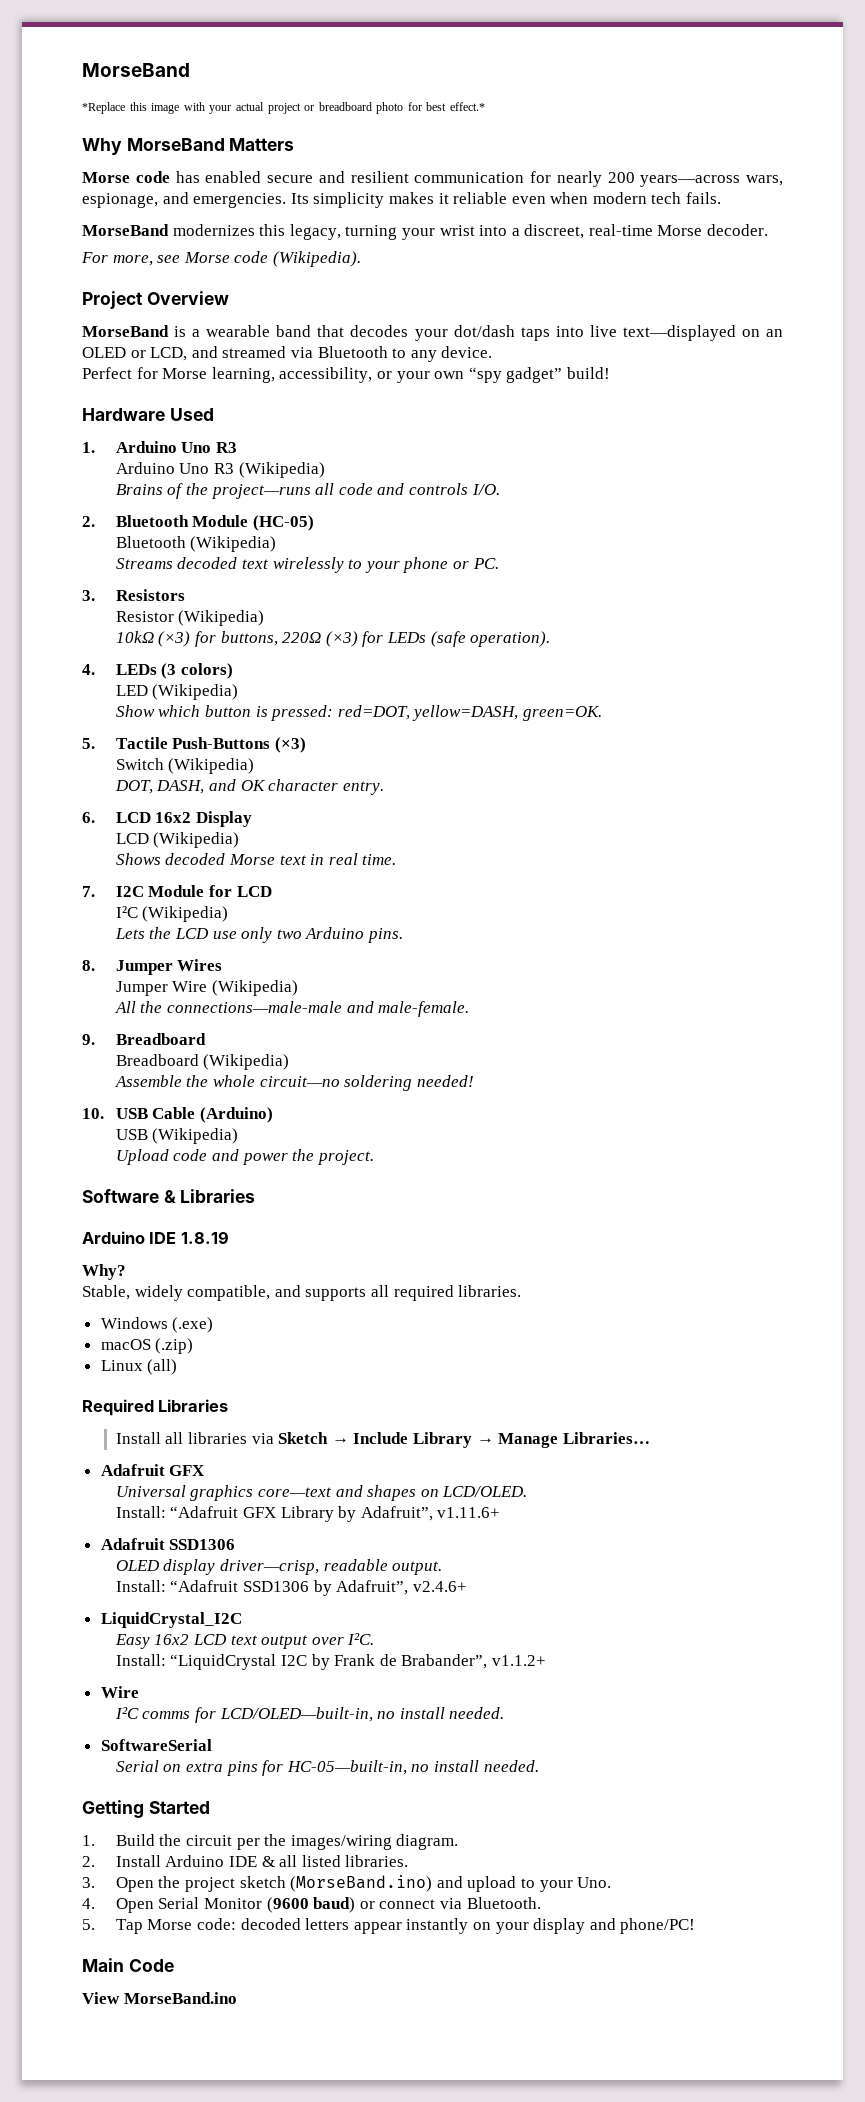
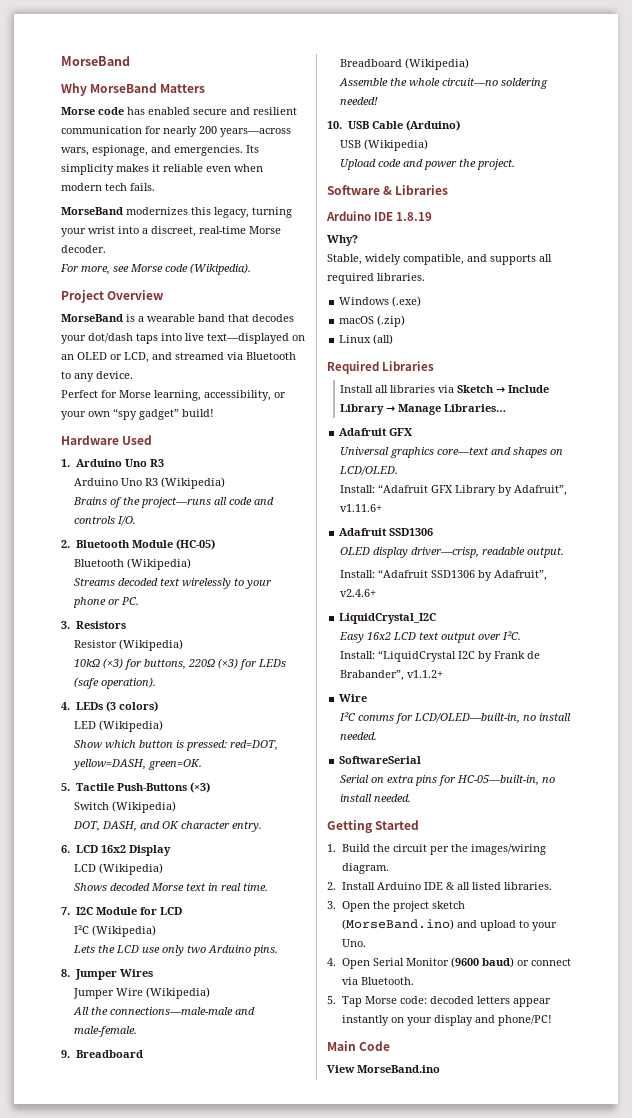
[82,63,190,77] [82,102,486,114] MorseBand // *Replace this image with your actual project or breadboard photo for best effect.* -> [61,56,130,66] MorseBand

